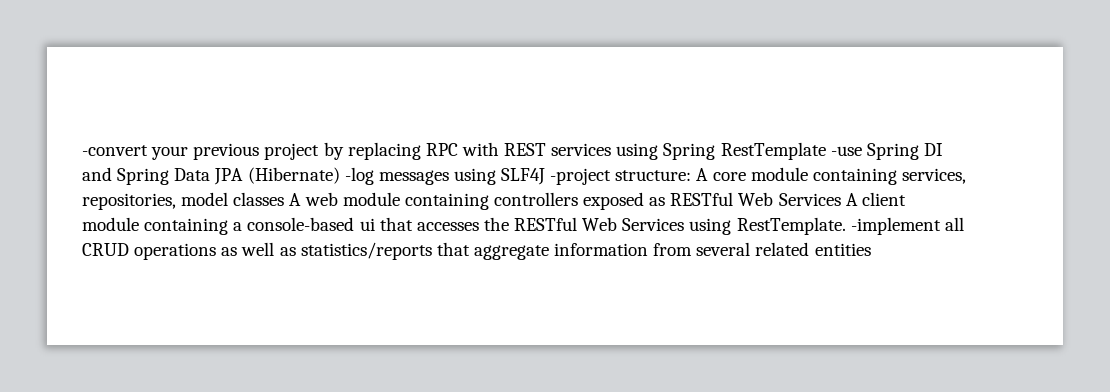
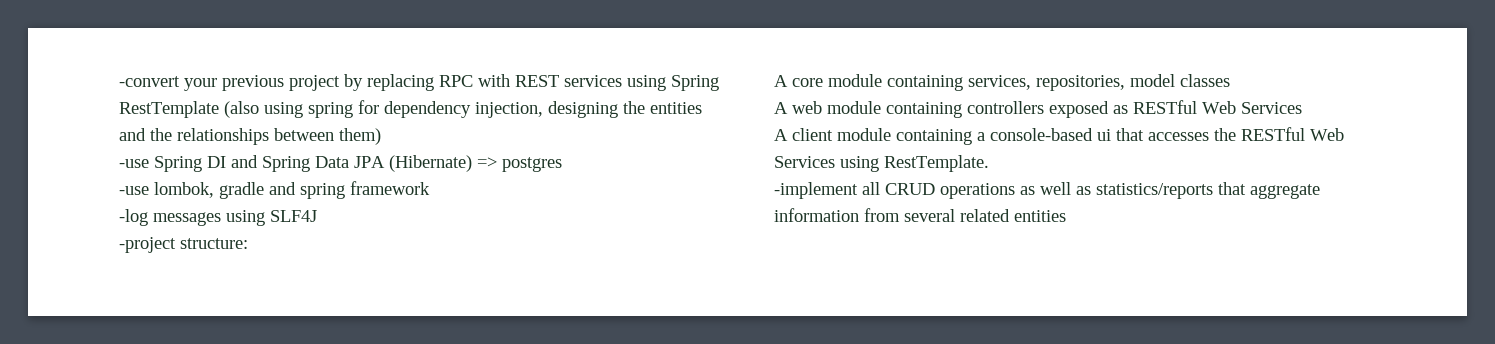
(826, 151) none -> [224,100,702,118] [119,128,381,145] (also using spring for dependency injection, designing the entities and the relationships between them) //
(340, 175) none -> [477,157,562,172] [119,181,430,199] => postgres // -use lombok, gradle and spring framework //
(546, 176) none -> (317, 216) //
(692, 175) none -> (248, 243) //
(285, 199) none -> (1230, 80) //
(841, 199) none -> (1302, 108) //
(846, 226) none -> (989, 163) //

